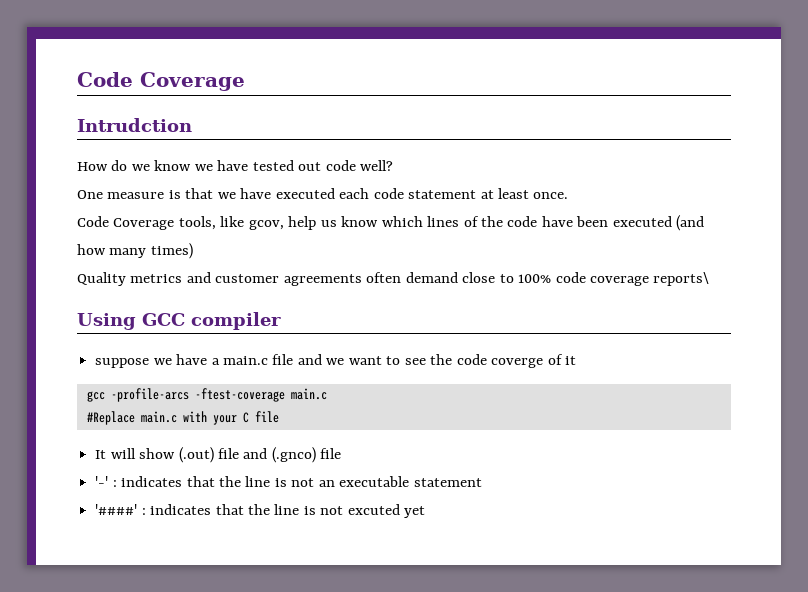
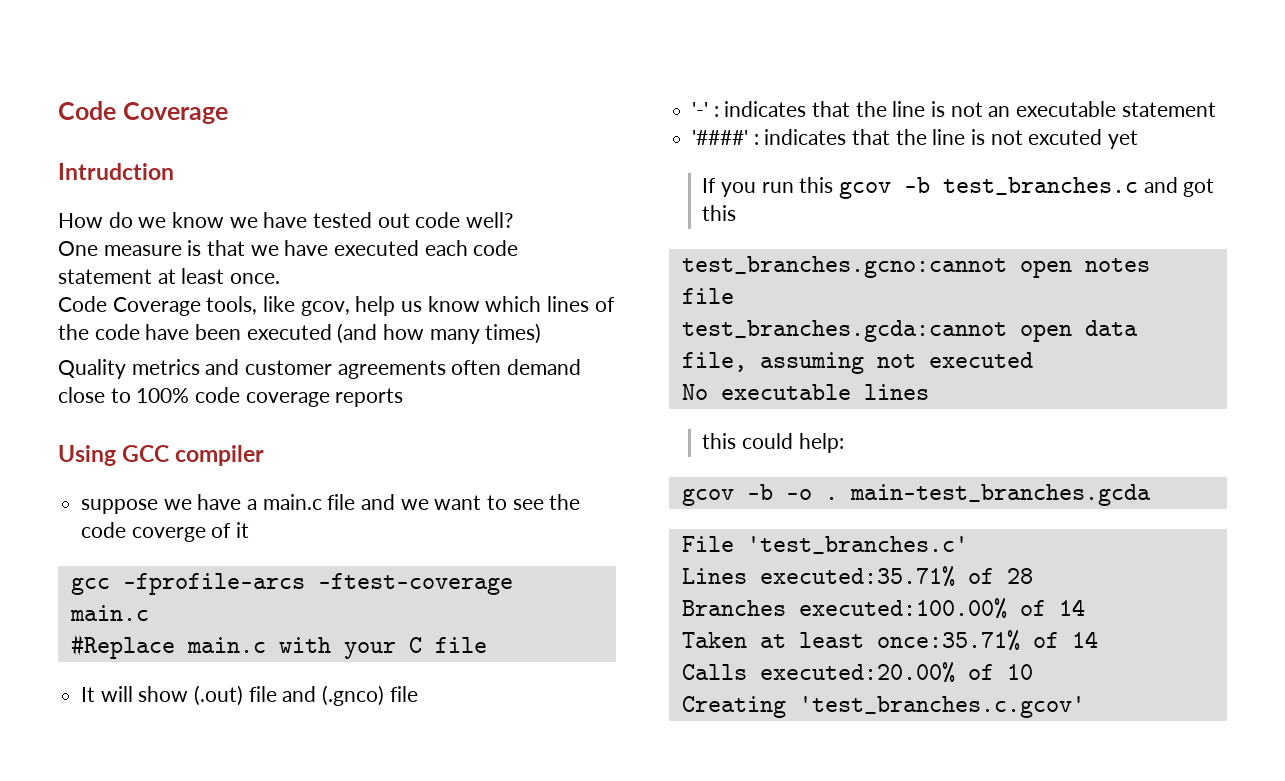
[653,272,710,286] reports\ -> [335,388,404,407] reports
[110,388,189,402] -profile-arcs -> [122,573,305,595] -fprofile-arcs
(426, 512) none -> [702,177,1215,199] [702,205,737,221] [681,256,1150,278] [681,288,734,304] [681,320,1138,342] [681,352,1033,374] [681,384,929,400] [702,433,844,453] [681,484,1151,506] [681,536,968,554] [681,566,1033,587] [681,598,1085,619] [681,630,1098,651] [681,662,1033,683] [681,696,1085,718] // If you run this gcov -b test_branches.c and got this // test_branches.gcno:cannot open notes file // test_branches.gcda:cannot open data file, assuming not executed // No executable lines // this could help: // gcov -b -o . main-test_branches.gcda // File 'test_branches.c' // Lines executed:35.71% of 28 // Branches executed:100.00% of 14 // Taken at least once:35.71% of 14 // Calls executed:20.00% of 10 // Creating 'test_branches.c.gcov'

